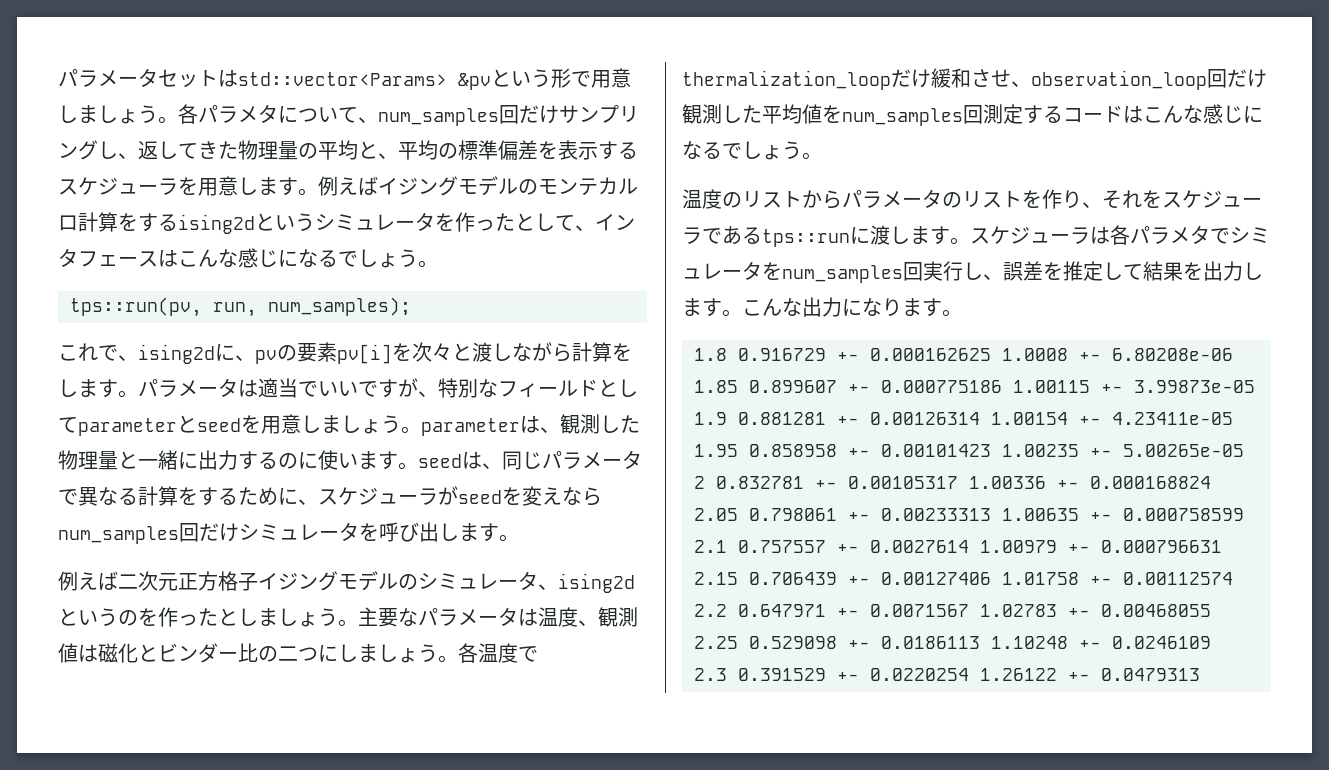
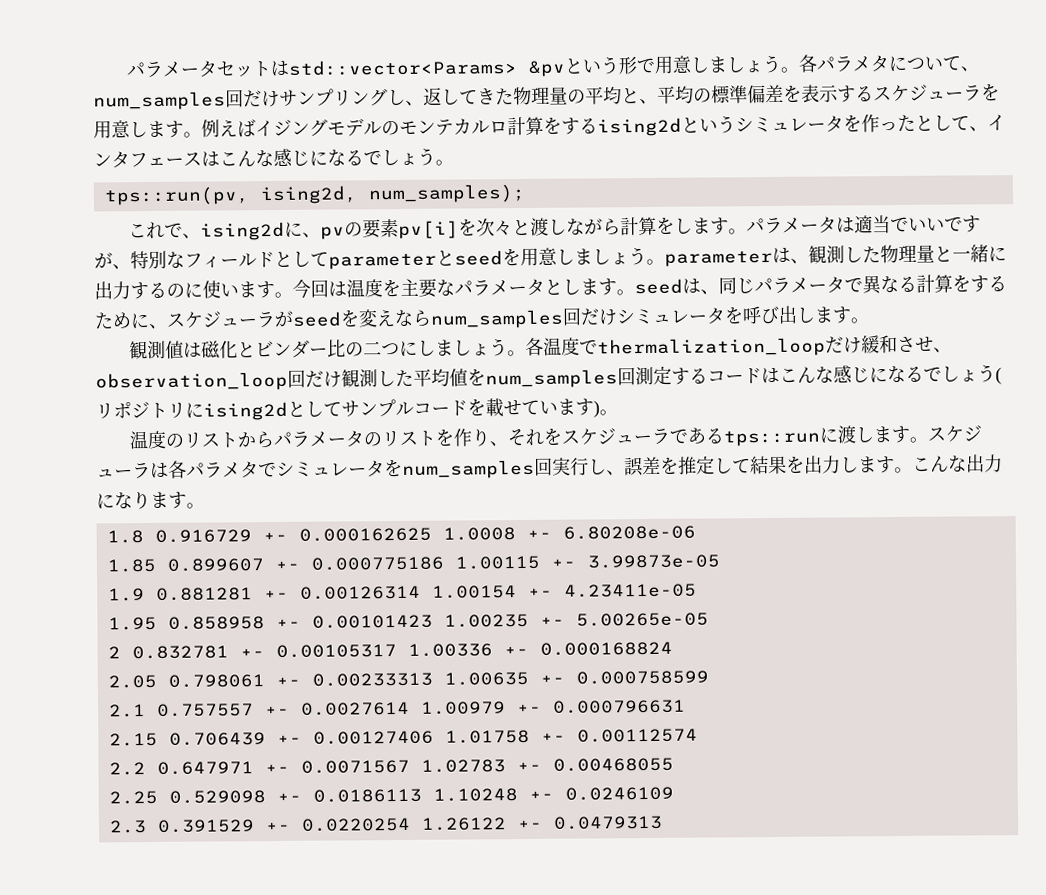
[213,302,257,317] run, -> [259,185,358,205] ising2d,
(418, 466) none -> [292,278,635,299] 今回は温度を主要なパラメータとします。
[58,571,635,593] [58,607,598,627] 例えば二次元正方格子イジングモデルのシミュレータ、ising2dというのを作ったとしましょう。主要なパラメータは温度、 -> (870, 320) none
(802, 150) none -> [995,367,1002,385] [95,398,600,421] (リポジトリにising2dとしてサンプルコードを載せています)

